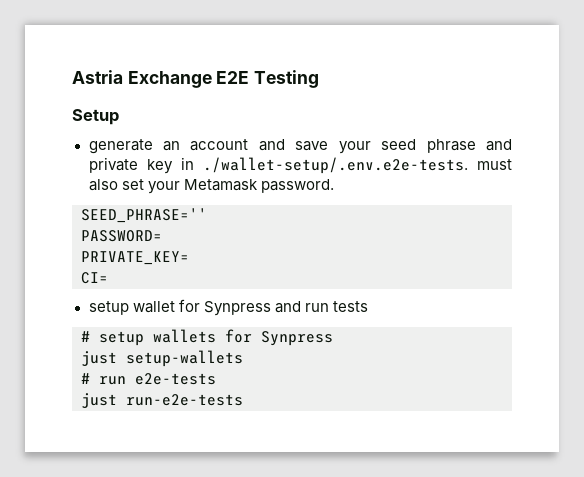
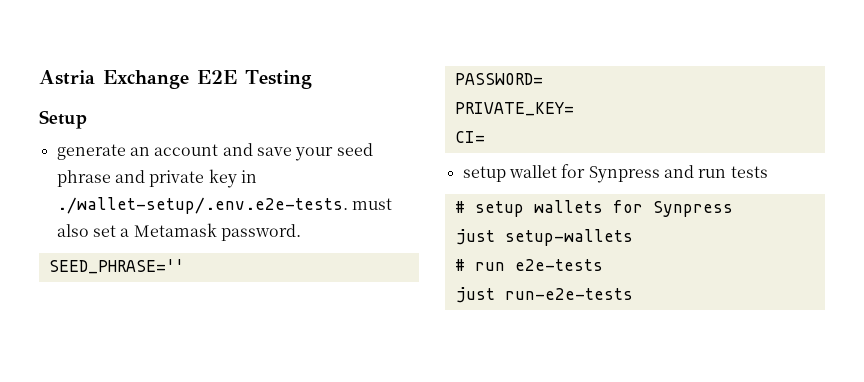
[147,181,180,194] your -> [120,228,130,237] a

